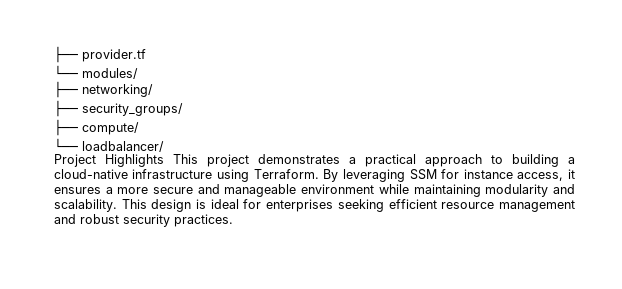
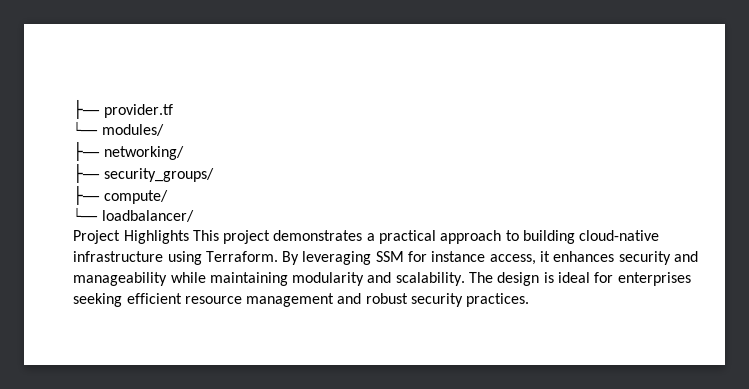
[568,157,576,164] a -> (576, 237) none
[53,184,375,197] ensures a more secure and manageable environment -> [553,251,699,265] [73,272,168,286] enhances security and manageability
[121,199,147,209] This -> [469,272,494,283] The

